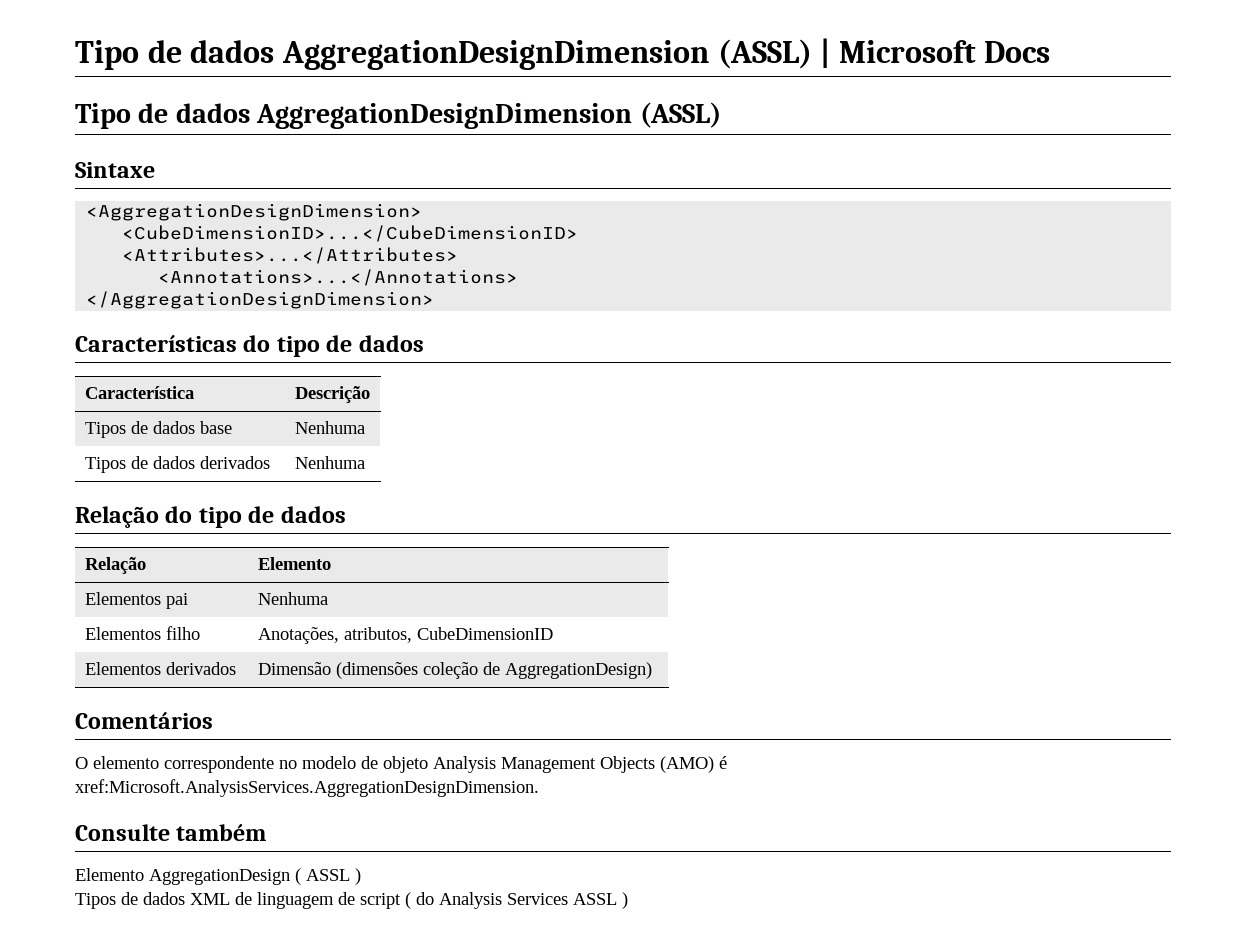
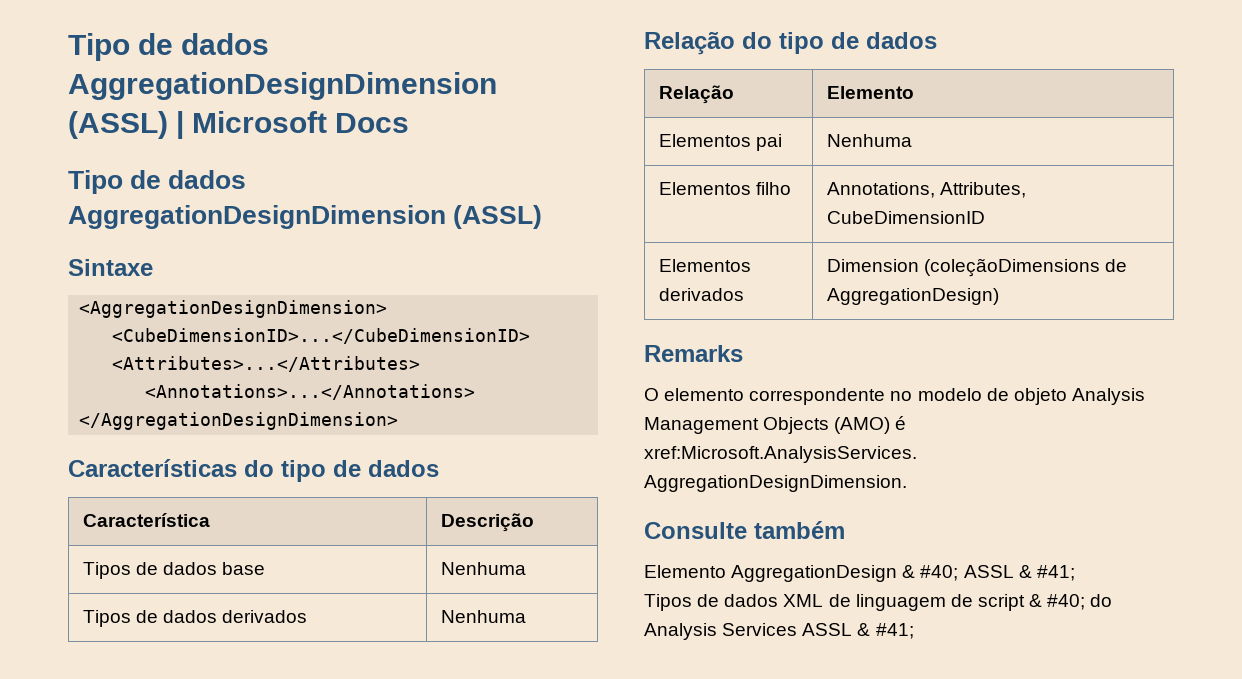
[257,627,412,644] Anotações, atributos, -> [826,182,1027,198] Annotations, Attributes,
[257,662,478,679] Dimensão (dimensões coleção -> [826,258,1101,277] Dimension (coleçãoDimensions
[75,712,213,729] Comentários -> [644,345,743,362] Remarks
[295,868,361,885] ( ASSL ) -> [902,565,1075,581] & #40; ASSL & #41;
[405,892,411,909] ( -> [1029,594,1086,610] & #40;
[622,892,628,909] ) -> [857,623,914,639] & #41;

